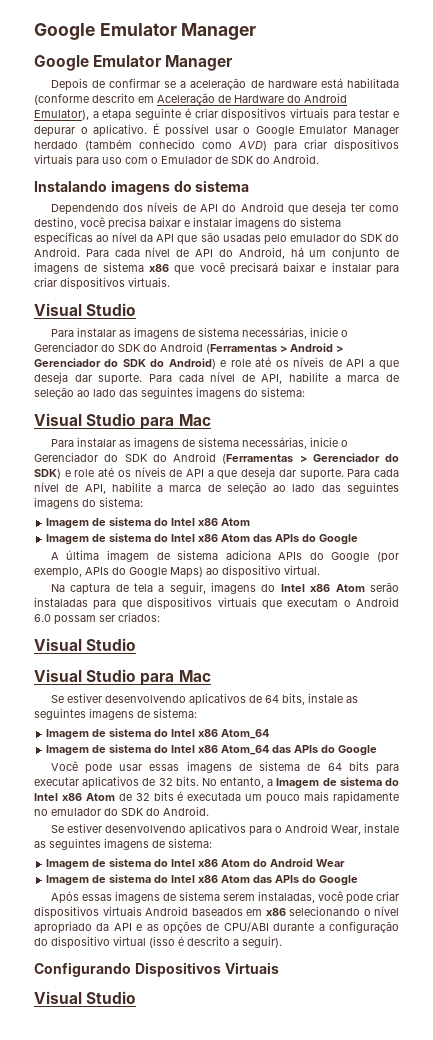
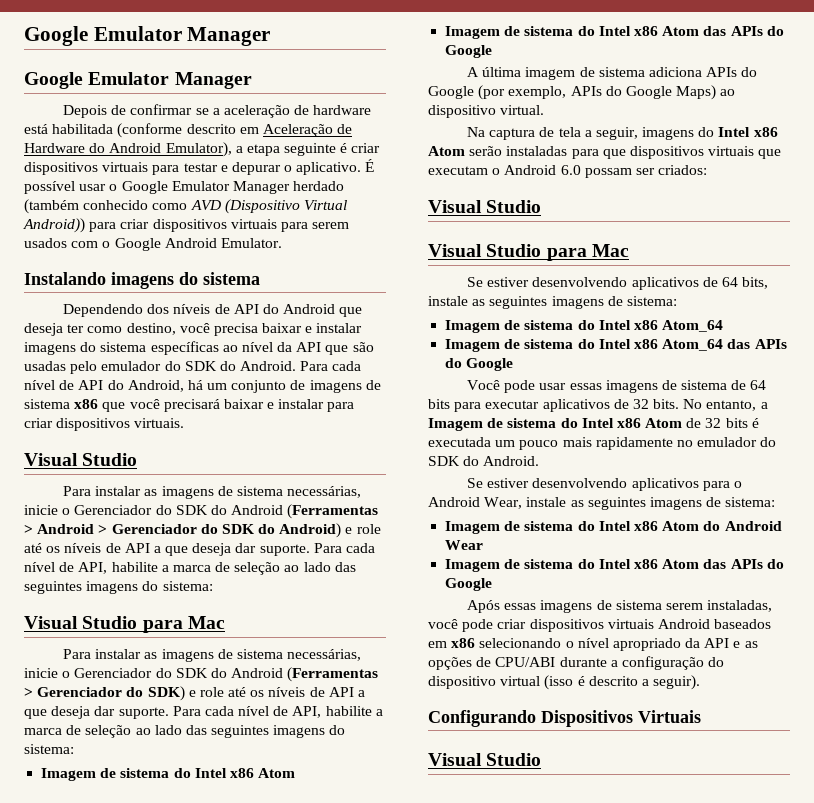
[238,141,267,151] AVD) -> [190,199,347,214] [23,218,85,233] AVD (Dispositivo Virtual Android))
[102,154,319,164] uso com o Emulador de SDK do Android. -> [312,222,350,229] [24,238,282,251] serem usados com o Google Android Emulator.

